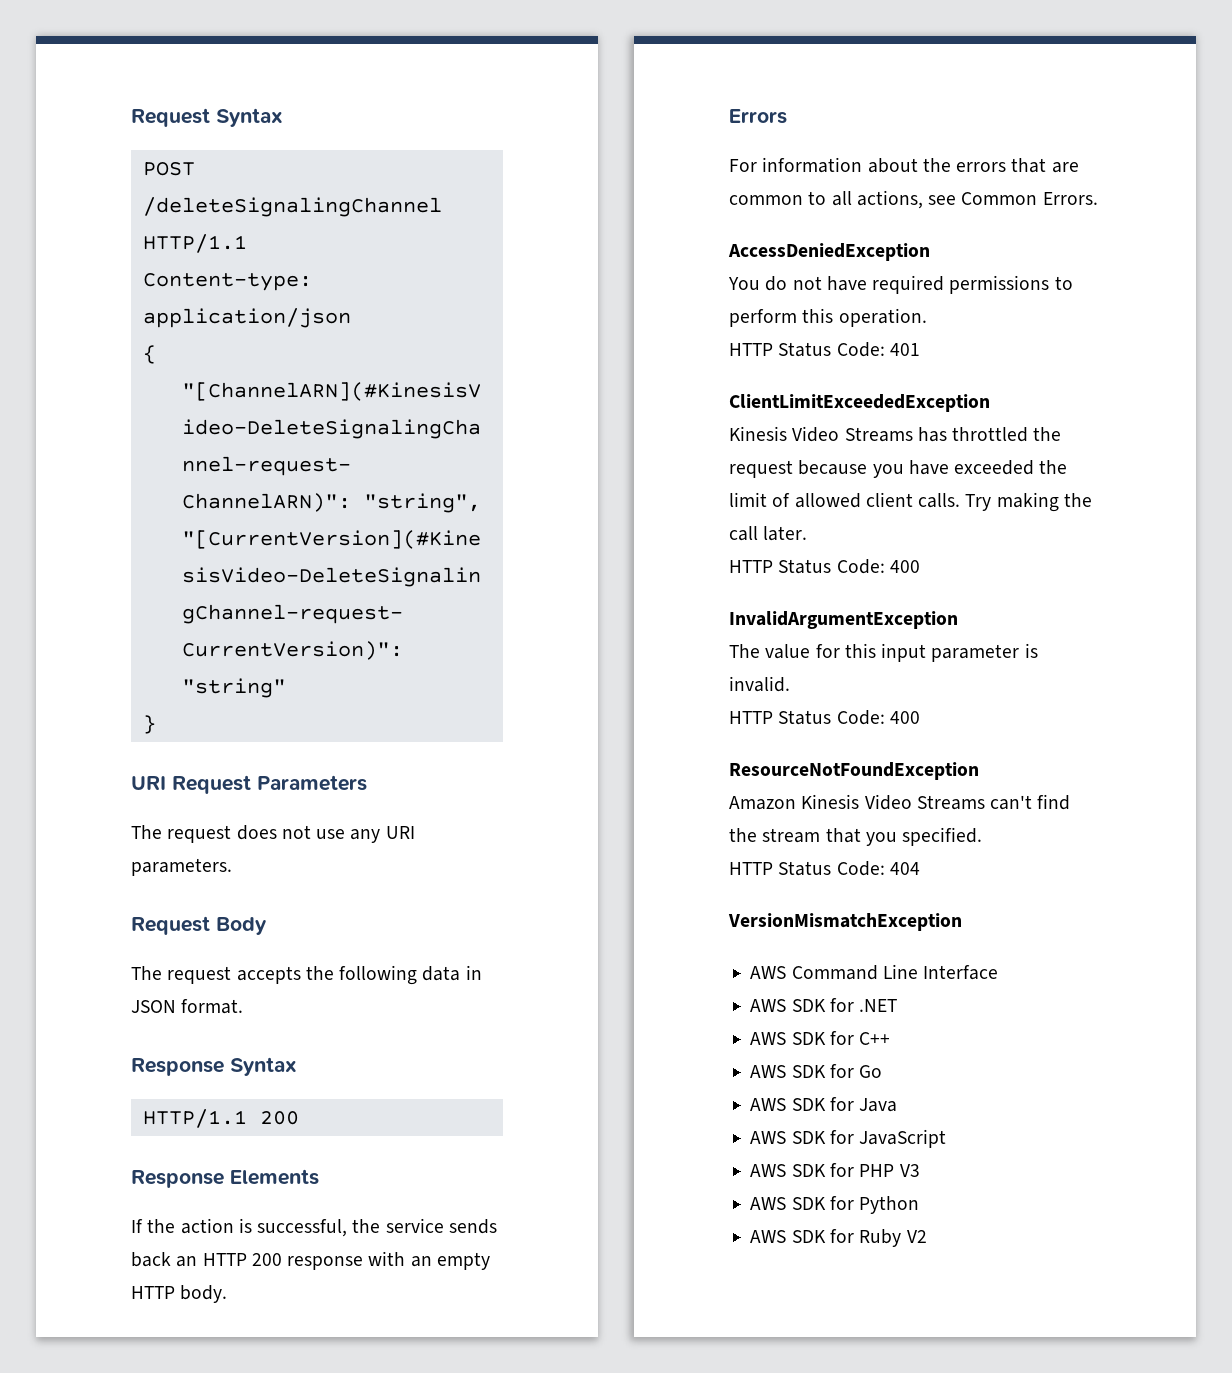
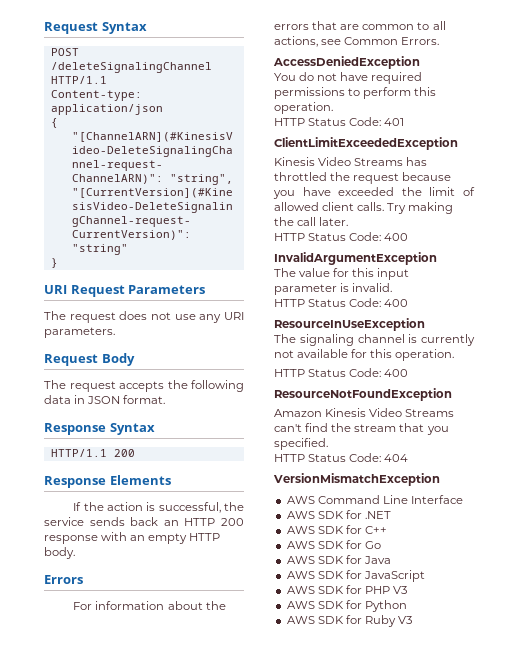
(920, 717) none -> [274,318,425,331] [274,334,475,346] [274,349,455,361] [274,368,409,377] // ResourceInUseException // The signaling channel is currently not available for this operation. // HTTP Status Code: 400
[906,1230,927,1243] V2 -> [398,616,413,624] V3

